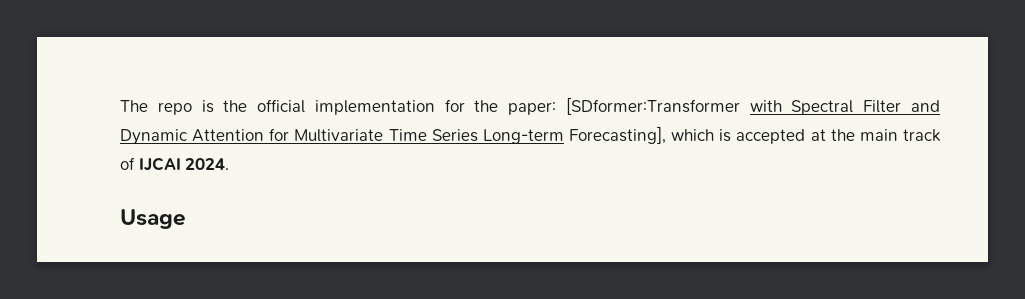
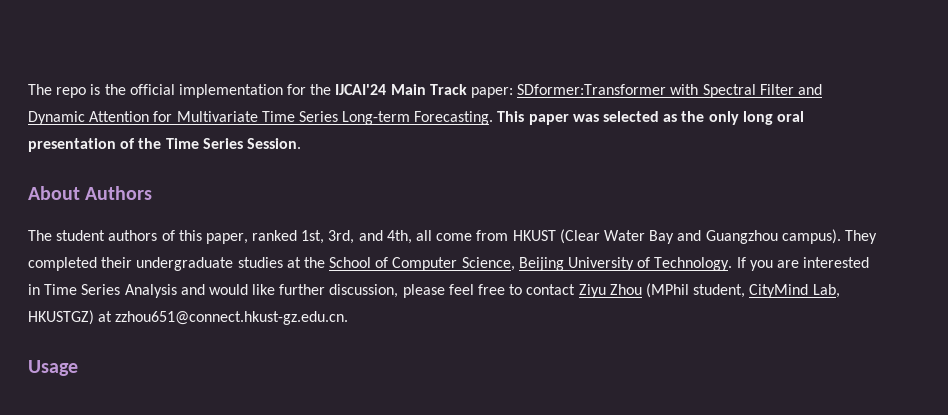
[508,97,740,115] paper: [SDformer:Transformer -> [335,84,667,98] IJCAI'24 Main Track paper: SDformer:Transformer
[569,126,941,144] [120,157,230,171] Forecasting], which is accepted at the main track of IJCAI 2024. -> [414,111,804,125] [28,138,301,152] [28,186,153,200] [28,229,877,244] [28,257,870,271] [28,283,840,298] [28,310,349,325] Forecasting. This paper was selected as the only long oral presentation of the Time Series Session. // About Authors // The student authors of this paper, ranked 1st, 3rd, and 4th, all come from HKUST (Clear Water Bay and Guangzhou campus). They completed their undergraduate studies at the School of Computer Science, Beijing University of Technology. If you are interested in Time Series Analysis and would like further discussion, please feel free to contact Ziyu Zhou (MPhil student, CityMind Lab, HKUSTGZ) at zzhou651@connect.hkust-gz.edu.cn.

